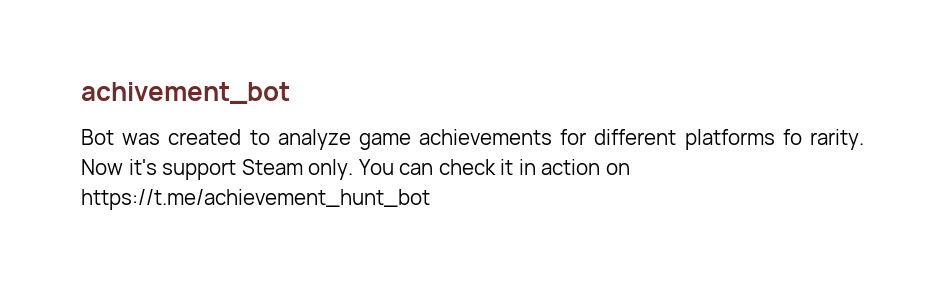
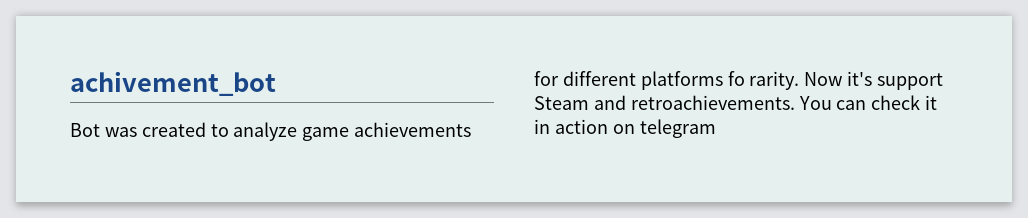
[308,159,354,180] only. -> [593,95,795,110] and retroachievements.
[81,189,430,210] https://t.me/achievement_hunt_bot -> [639,119,716,138] telegram

